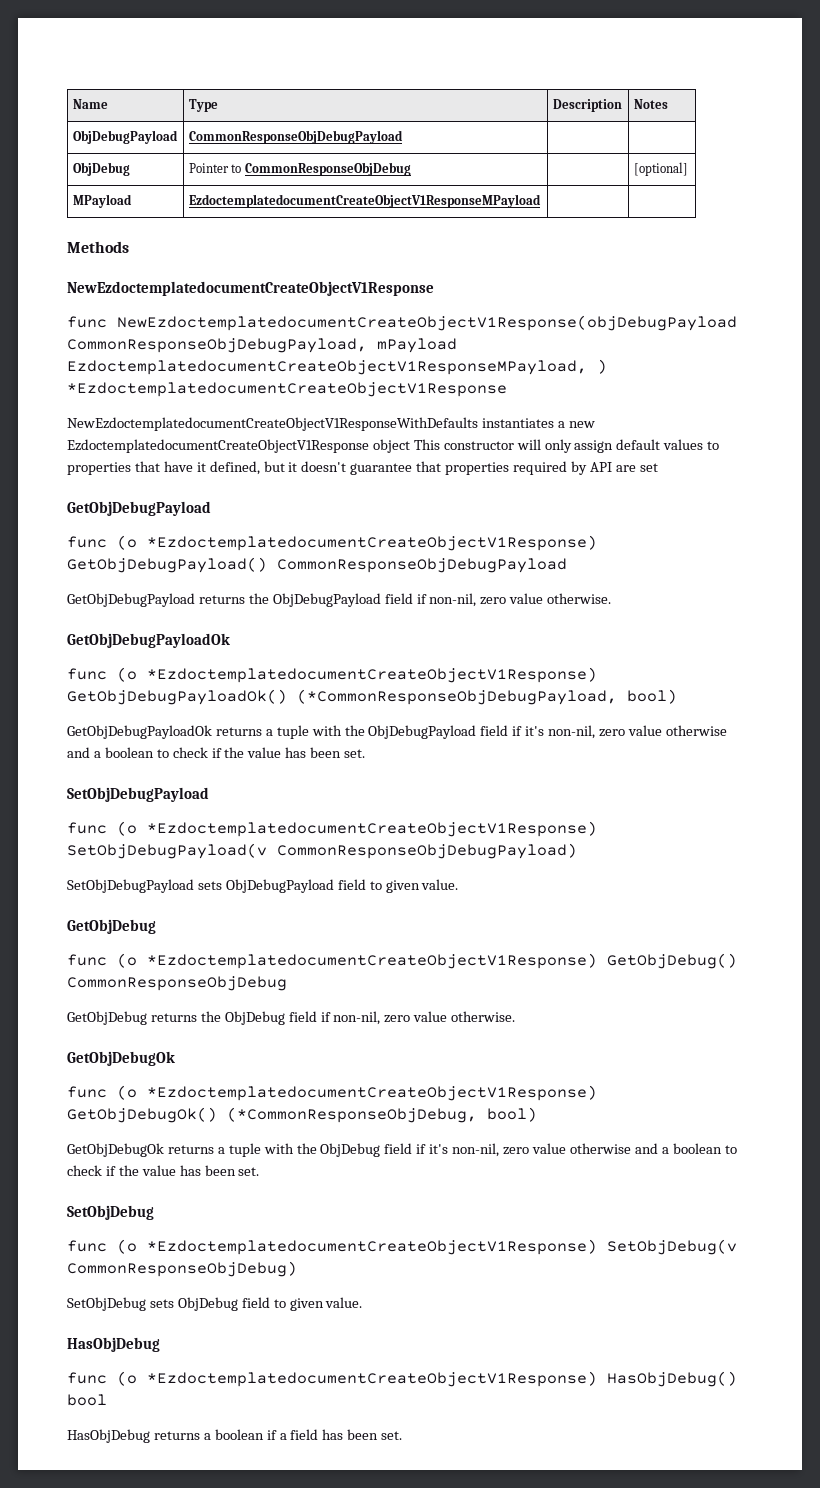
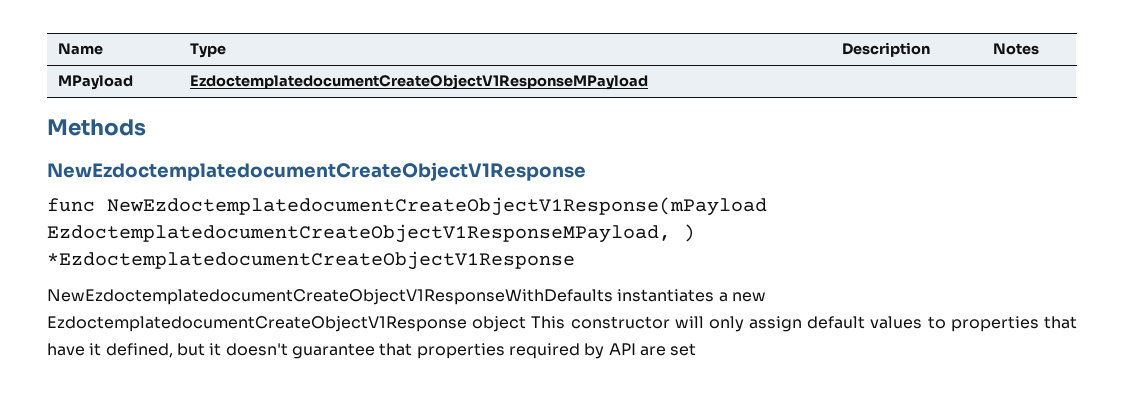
[72,130,178,144] [188,130,403,144] [72,162,130,176] [188,162,411,176] [633,162,688,176] // ObjDebugPayload | CommonResponseObjDebugPayload | | // ObjDebug | Pointer to CommonResponseObjDebug | | [optional] -> (1040, 49) none
[117,315,737,331] [67,338,457,353] NewEzdoctemplatedocumentCreateObjectV1Response(objDebugPayload CommonResponseObjDebugPayload, mPayload -> [107,197,767,216] NewEzdoctemplatedocumentCreateObjectV1Response(mPayload
[67,501,211,516] [67,535,597,551] [67,557,567,573] [67,593,612,607] [67,633,230,648] [67,667,597,683] [67,689,677,705] [67,725,727,739] [67,747,366,758] [67,787,209,802] [67,821,597,837] [67,843,577,859] [67,879,459,893] [67,919,156,934] [67,953,737,969] [67,976,287,991] [67,1011,516,1025] [67,1051,175,1066] [67,1085,597,1101] [67,1107,537,1123] [67,1143,737,1157] [67,1165,260,1176] [67,1205,154,1220] [67,1239,737,1255] [67,1261,297,1277] [67,1297,363,1311] [67,1337,160,1352] [67,1371,737,1387] [67,1394,107,1406] [67,1429,403,1443] // GetObjDebugPayload // func (o *EzdoctemplatedocumentCreateObjectV1Response) GetObjDebugPayload() CommonResponseObjDebugPayload // GetObjDebugPayload returns the ObjDebugPayload field if non-nil, zero value otherwise. // GetObjDebugPayloadOk // func (o *EzdoctemplatedocumentCreateObjectV1Response) GetObjDebugPayloadOk() (*CommonResponseObjDebugPayload, bool) // GetObjDebugPayloadOk returns a tuple with the ObjDebugPayload field if it's non-nil, zero value otherwise and a boolean to check if the value has been set. // SetObjDebugPayload // func (o *EzdoctemplatedocumentCreateObjectV1Response) SetObjDebugPayload(v CommonResponseObjDebugPayload) // SetObjDebugPayload sets ObjDebugPayload field to given value. // GetObjDebug // func (o *EzdoctemplatedocumentCreateObjectV1Response) GetObjDebug() CommonResponseObjDebug // GetObjDebug returns the ObjDebug field if non-nil, zero value otherwise. // GetObjDebugOk // func (o *EzdoctemplatedocumentCreateObjectV1Response) GetObjDebugOk() (*CommonResponseObjDebug, bool) // GetObjDebugOk returns a tuple with the ObjDebug field if it's non-nil, zero value otherwise and a boolean to check if the value has been set. // SetObjDebug // func (o *EzdoctemplatedocumentCreateObjectV1Response) SetObjDebug(v CommonResponseObjDebug) // SetObjDebug sets ObjDebug field to given value. // HasObjDebug // func (o *EzdoctemplatedocumentCreateObjectV1Response) HasObjDebug() bool // HasObjDebug returns a boolean if a field has been set. -> (697, 349) none

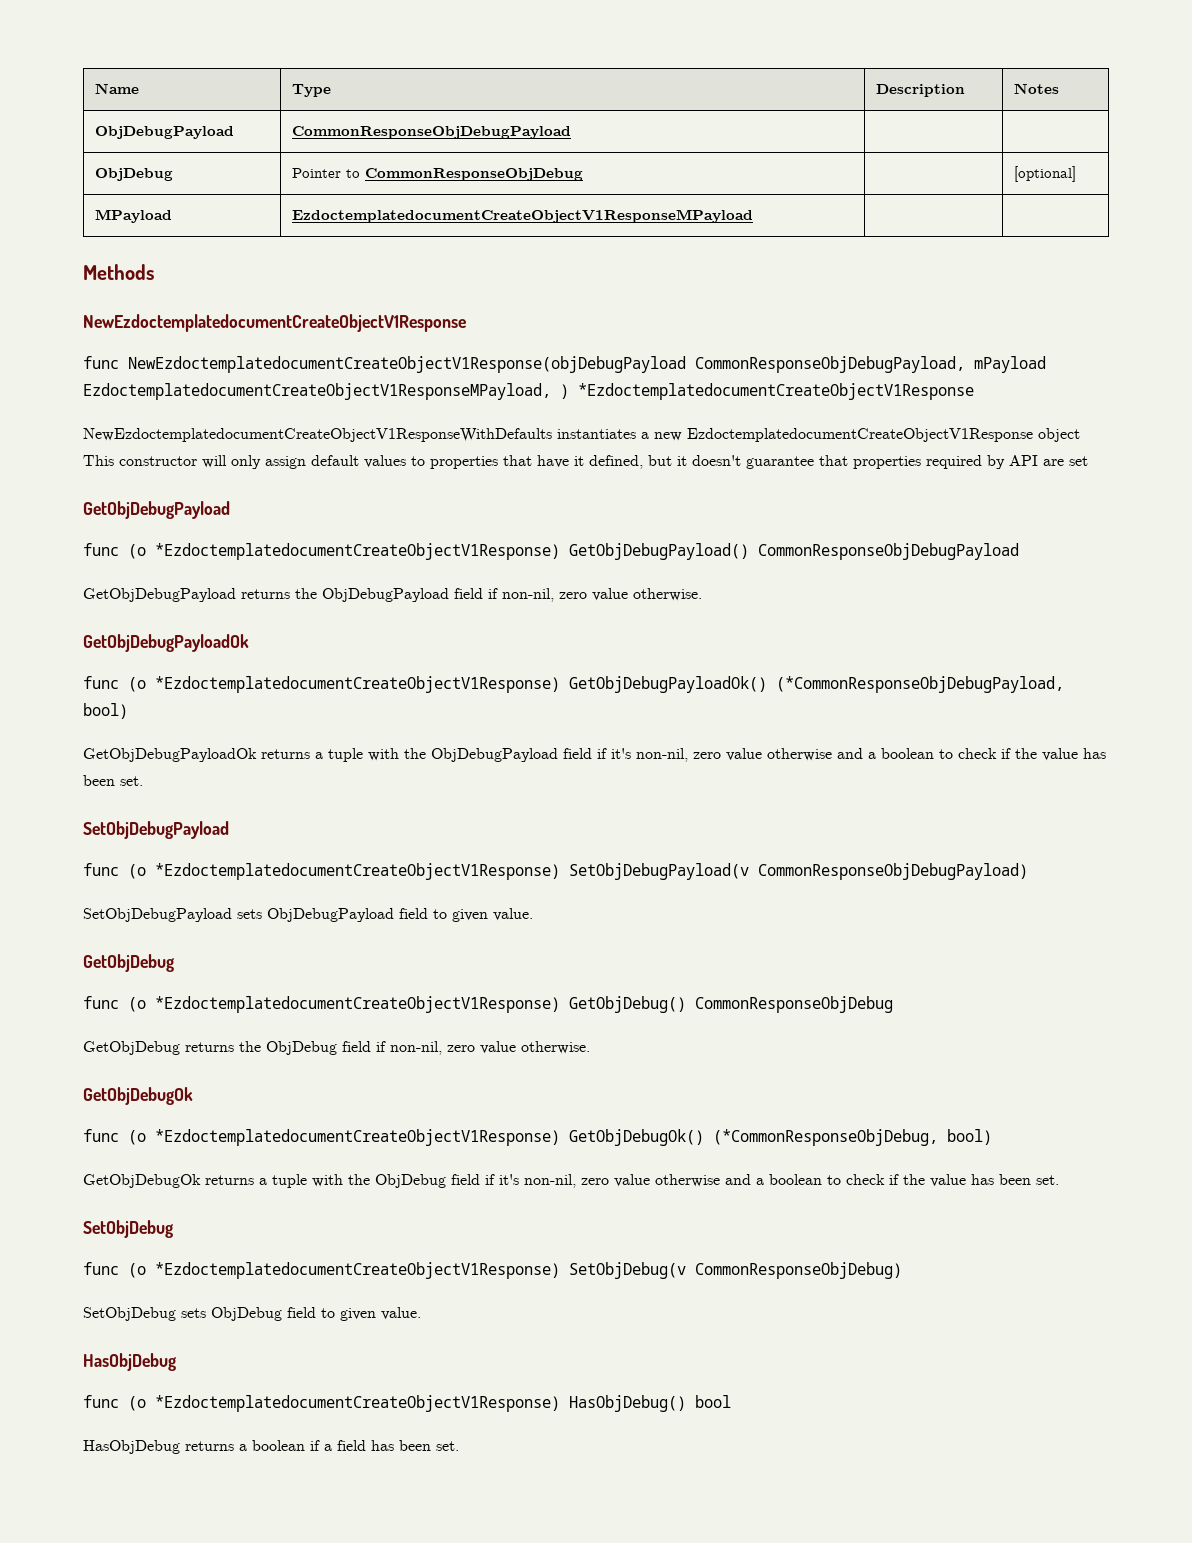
(1040, 49) none -> [95,126,235,139] [292,126,572,139] [95,168,174,181] [292,168,584,181] [1014,166,1077,182] // ObjDebugPayload | CommonResponseObjDebugPayload | | // ObjDebug | Pointer to CommonResponseObjDebug | | [optional]
[107,197,767,216] NewEzdoctemplatedocumentCreateObjectV1Response(mPayload -> [128,356,1046,373] NewEzdoctemplatedocumentCreateObjectV1Response(objDebugPayload CommonResponseObjDebugPayload, mPayload
(697, 349) none -> [83,501,230,519] [83,543,1019,560] [83,588,702,602] [83,634,249,652] [83,676,1064,693] [83,703,128,719] [83,748,1106,762] [83,775,143,786] [83,821,229,839] [83,863,1028,880] [83,908,533,922] [83,954,174,972] [83,996,893,1013] [83,1041,590,1055] [83,1087,193,1105] [83,1129,992,1146] [83,1174,1059,1188] [83,1220,173,1238] [83,1262,902,1279] [83,1307,421,1321] [83,1353,176,1371] [83,1395,731,1412] [83,1440,459,1454] // GetObjDebugPayload // func (o *EzdoctemplatedocumentCreateObjectV1Response) GetObjDebugPayload() CommonResponseObjDebugPayload // GetObjDebugPayload returns the ObjDebugPayload field if non-nil, zero value otherwise. // GetObjDebugPayloadOk // func (o *EzdoctemplatedocumentCreateObjectV1Response) GetObjDebugPayloadOk() (*CommonResponseObjDebugPayload, bool) // GetObjDebugPayloadOk returns a tuple with the ObjDebugPayload field if it's non-nil, zero value otherwise and a boolean to check if the value has been set. // SetObjDebugPayload // func (o *EzdoctemplatedocumentCreateObjectV1Response) SetObjDebugPayload(v CommonResponseObjDebugPayload) // SetObjDebugPayload sets ObjDebugPayload field to given value. // GetObjDebug // func (o *EzdoctemplatedocumentCreateObjectV1Response) GetObjDebug() CommonResponseObjDebug // GetObjDebug returns the ObjDebug field if non-nil, zero value otherwise. // GetObjDebugOk // func (o *EzdoctemplatedocumentCreateObjectV1Response) GetObjDebugOk() (*CommonResponseObjDebug, bool) // GetObjDebugOk returns a tuple with the ObjDebug field if it's non-nil, zero value otherwise and a boolean to check if the value has been set. // SetObjDebug // func (o *EzdoctemplatedocumentCreateObjectV1Response) SetObjDebug(v CommonResponseObjDebug) // SetObjDebug sets ObjDebug field to given value. // HasObjDebug // func (o *EzdoctemplatedocumentCreateObjectV1Response) HasObjDebug() bool // HasObjDebug returns a boolean if a field has been set.

